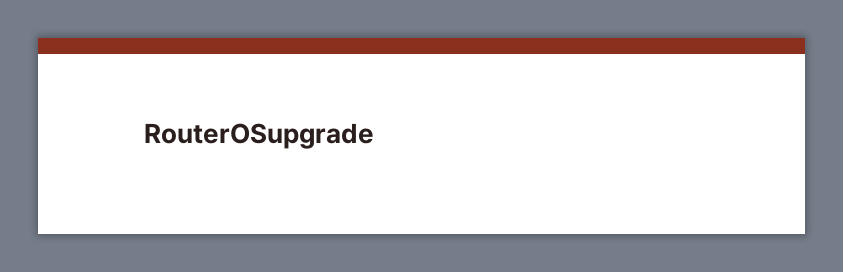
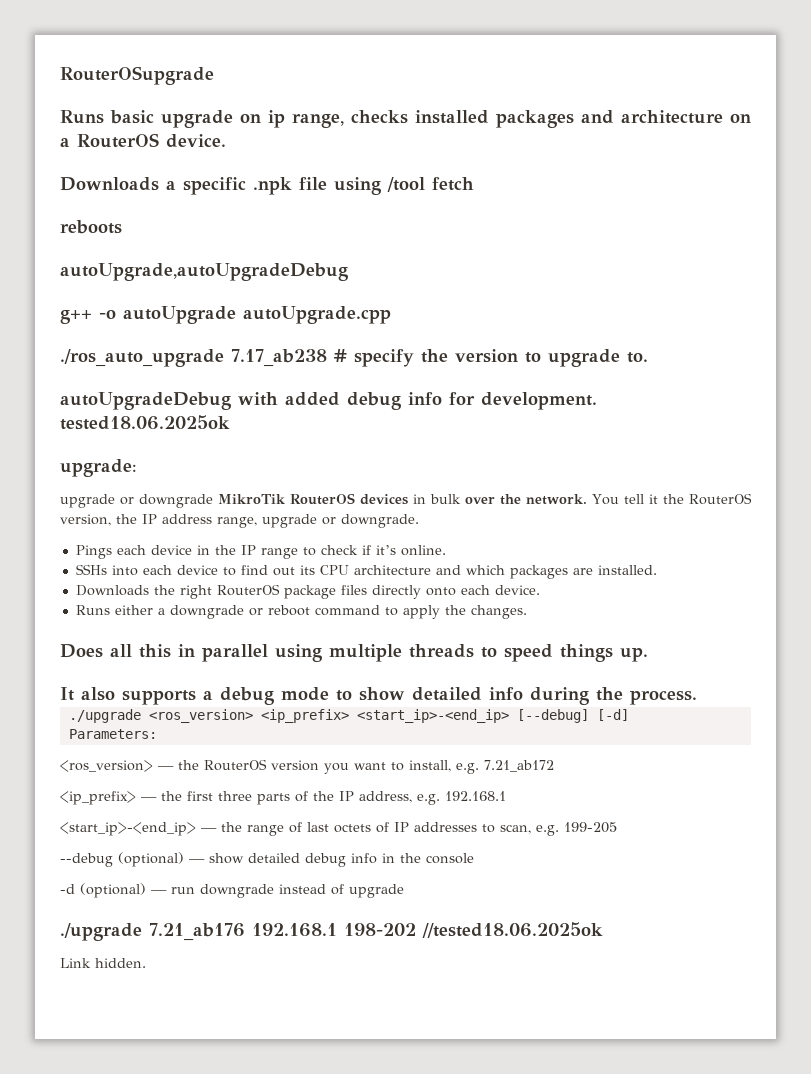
(374, 136) none -> [60,110,751,128] [60,133,226,148] [60,177,474,195] [60,220,122,234] [60,263,348,281] [60,306,391,324] [60,349,648,367] [60,392,597,410] [60,415,230,430] [60,459,137,477] [60,493,752,508] [60,514,419,528] [75,545,446,559] [75,564,657,579] [75,584,540,599] [75,605,527,619] [60,644,648,662] [60,687,697,705] [68,709,629,723] [68,729,157,739] [60,759,554,774] [60,791,506,805] [60,822,617,836] [60,852,474,867] [60,883,404,898] [60,922,603,941] [60,958,146,968] // Runs basic upgrade on ip range, checks installed packages and architecture on a RouterOS device. // Downloads a specific .npk file using /tool fetch // reboots // autoUpgrade,autoUpgradeDebug // g++ -o autoUpgrade autoUpgrade.cpp // ./ros_auto_upgrade 7.17_ab238 # specify the version to upgrade to. // autoUpgradeDebug with added debug info for development. tested18.06.2025ok // upgrade: // upgrade or downgrade MikroTik RouterOS devices in bulk over the network. You tell it the RouterOS version, the IP address range, upgrade or downgrade. // Pings each device in the IP range to check if it’s online. // SSHs into each device to find out its CPU architecture and which packages are installed. // Downloads the right RouterOS package files directly onto each device. // Runs either a downgrade or reboot command to apply the changes. // Does all this in parallel using multiple threads to speed things up. // It also supports a debug mode to show detailed info during the process. // ./upgrade <ros_version> <ip_prefix> <start_ip>-<end_ip> [--debug] [-d] // Parameters: // <ros_version> — the RouterOS version you want to install, e.g. 7.21_ab172 // <ip_prefix> — the first three parts of the IP address, e.g. 192.168.1 // <start_ip>-<end_ip> — the range of last octets of IP addresses to scan, e.g. 199-205 // --debug (optional) — show detailed debug info in the console // -d (optional) — run downgrade instead of upgrade // ./upgrade 7.21_ab176 192.168.1 198-202 //tested18.06.2025ok // Link hidden.

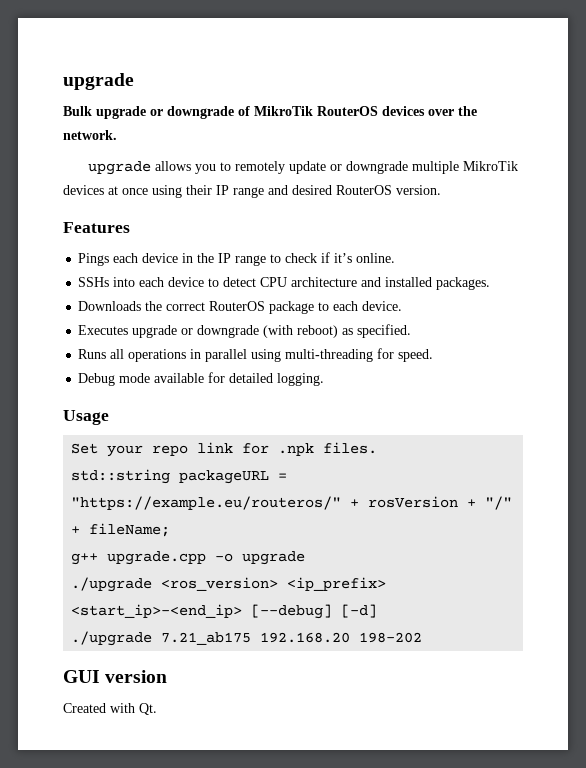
[60,66,214,85] [60,110,751,128] [60,133,226,148] [60,177,474,195] [60,220,122,234] [60,263,348,281] [60,306,391,324] [60,349,648,367] [60,392,597,410] [60,415,230,430] [60,459,137,477] [60,494,214,508] RouterOSupgrade // Runs basic upgrade on ip range, checks installed packages and architecture on a RouterOS device. // Downloads a specific .npk file using /tool fetch // reboots // autoUpgrade,autoUpgradeDebug // g++ -o autoUpgrade autoUpgrade.cpp // ./ros_auto_upgrade 7.17_ab238 # specify the version to upgrade to. // autoUpgradeDebug with added debug info for development. tested18.06.2025ok // upgrade: // upgrade or downgrade -> [63,73,134,90] [63,106,250,119] upgrade // Bulk upgrade or downgrade of
[413,494,462,504] in bulk -> (425, 111) none
[592,493,752,505] [60,514,419,528] You tell it the RouterOS version, the IP address range, upgrade or downgrade. -> [88,161,519,175] [63,185,441,198] [63,222,130,233] // upgrade allows you to remotely update or downgrade multiple MikroTik devices at once using their IP range and desired RouterOS version. // Features
[240,565,657,579] find out its CPU architecture and which packages are installed. -> [223,277,491,290] detect CPU architecture and installed packages.
[179,585,212,599] right -> [166,302,206,311] correct
[340,585,456,599] files directly onto -> [318,302,330,311] to
[75,605,527,619] [60,644,648,662] [60,687,697,705] Runs either a downgrade or reboot command to apply the changes. // Does all this in parallel using multiple threads to speed things up. // It also supports a debug mode to show detailed info during the process. -> [78,324,412,338] [78,348,434,362] [78,372,325,386] [63,410,109,425] [71,442,378,457] [71,469,288,484] [71,496,513,510] [71,523,171,537] [71,551,306,565] Executes upgrade or downgrade (with reboot) as specified. // Runs all operations in parallel using multi-threading for speed. // Debug mode available for detailed logging. // Usage // Set your repo link for .npk files. // std::string packageURL = "https://example.eu/routeros/" + rosVersion + "/" + fileName; // g++ upgrade.cpp -o upgrade
[68,729,157,739] [60,759,554,774] [60,791,506,805] [60,822,617,836] [60,852,474,867] [60,883,404,898] [60,922,603,941] [60,958,146,968] Parameters: // <ros_version> — the RouterOS version you want to install, e.g. 7.21_ab172 // <ip_prefix> — the first three parts of the IP address, e.g. 192.168.1 // <start_ip>-<end_ip> — the range of last octets of IP addresses to scan, e.g. 199-205 // --debug (optional) — show detailed debug info in the console // -d (optional) — run downgrade instead of upgrade // ./upgrade 7.21_ab176 192.168.1 198-202 //tested18.06.2025ok // Link hidden. -> [71,631,423,646] [63,670,168,683] [63,703,157,715] ./upgrade 7.21_ab175 192.168.20 198-202 // GUI version // Created with Qt.

